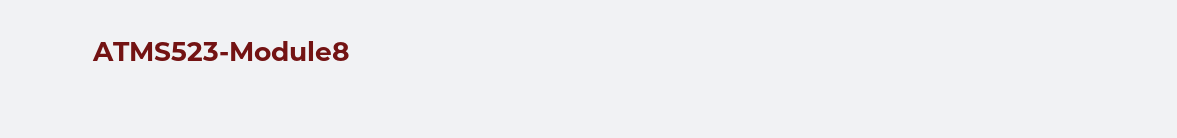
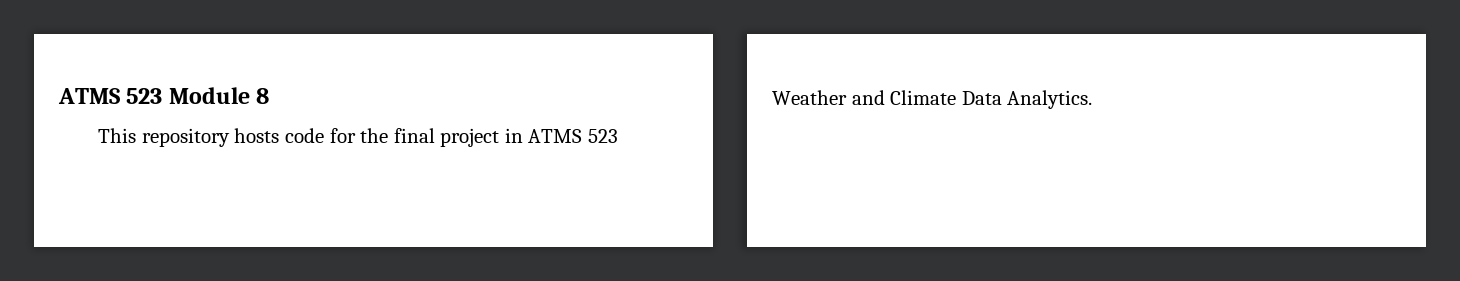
[92,41,349,61] ATMS523-Module8 -> [58,87,270,104] [98,128,618,147] [772,90,1093,109] ATMS 523 Module 8 // This repository hosts code for the final project in ATMS 523 Weather and Climate Data Analytics.

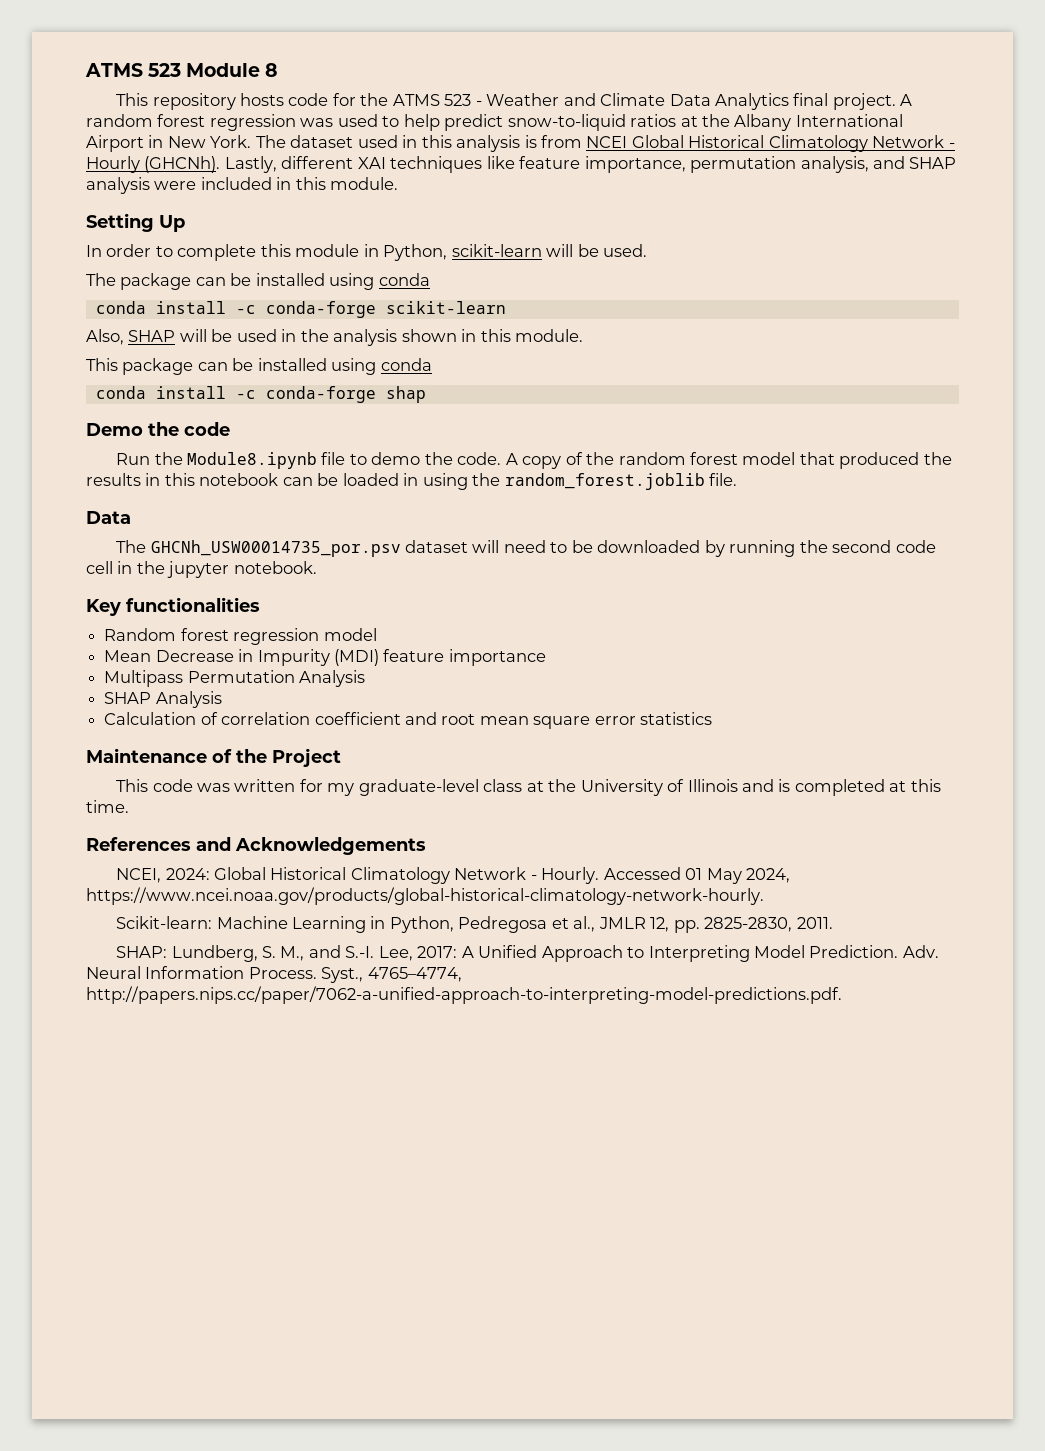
[393,128,618,147] final project in ATMS 523 -> [392,94,482,106] ATMS 523 -
[1007,90,1093,109] Analytics. -> [715,93,913,110] [86,114,903,131] [86,135,955,152] [86,156,957,173] [86,177,399,194] [86,213,185,232] [86,244,648,261] [86,273,430,290] [95,301,506,318] [86,329,584,346] [86,358,432,375] [95,386,426,403] [86,422,230,436] [116,452,952,469] [86,473,738,490] [86,511,131,524] [116,540,936,557] [86,561,317,578] [86,597,260,616] [104,628,377,645] [104,649,546,666] [104,670,366,687] [104,691,222,708] [104,712,713,729] [86,748,341,767] [116,779,941,796] [86,800,129,813] [86,837,426,855] [116,867,791,884] [86,887,764,905] [116,916,833,933] [116,945,939,962] [86,966,462,983] [86,986,842,1004] Analytics final project. A random forest regression was used to help predict snow-to-liquid ratios at the Albany International Airport in New York. The dataset used in this analysis is from NCEI Global Historical Climatology Network - Hourly (GHCNh). Lastly, different XAI techniques like feature importance, permutation analysis, and SHAP analysis were included in this module. // Setting Up // In order to complete this module in Python, scikit-learn will be used. // The package can be installed using conda // conda install -c conda-forge scikit-learn // Also, SHAP will be used in the analysis shown in this module. // This package can be installed using conda // conda install -c conda-forge shap // Demo the code // Run the Module8.ipynb file to demo the code. A copy of the random forest model that produced the results in this notebook can be loaded in using the random_forest.joblib file. // Data // The GHCNh_USW00014735_por.psv dataset will need to be downloaded by running the second code cell in the jupyter notebook. // Key functionalities // Random forest regression model // Mean Decrease in Impurity (MDI) feature importance // Multipass Permutation Analysis // SHAP Analysis // Calculation of correlation coefficient and root mean square error statistics // Maintenance of the Project // This code was written for my graduate-level class at the University of Illinois and is completed at this time. // References and Acknowledgements // NCEI, 2024: Global Historical Climatology Network - Hourly. Accessed 01 May 2024, https://www.ncei.noaa.gov/products/global-historical-climatology-network-hourly. // Scikit-learn: Machine Learning in Python, Pedregosa et al., JMLR 12, pp. 2825-2830, 2011. // SHAP: Lundberg, S. M., and S.-I. Lee, 2017: A Unified Approach to Interpreting Model Prediction. Adv. Neural Information Process. Syst., 4765–4774, http://papers.nips.cc/paper/7062-a-unified-approach-to-interpreting-model-predictions.pdf.

